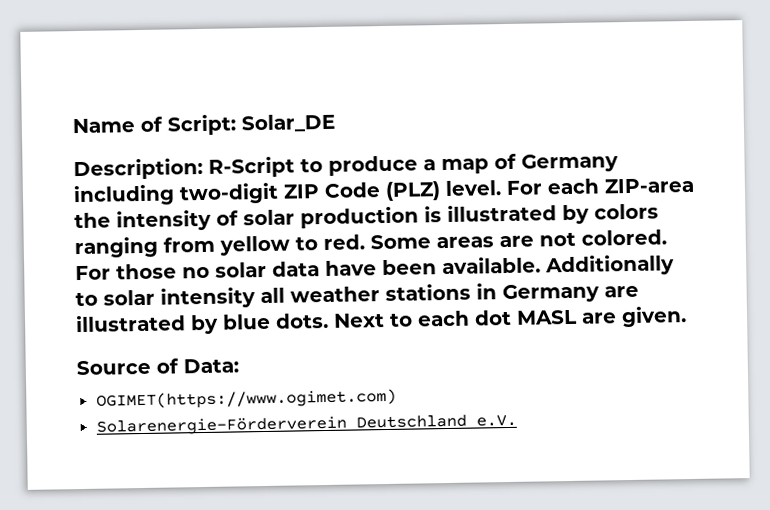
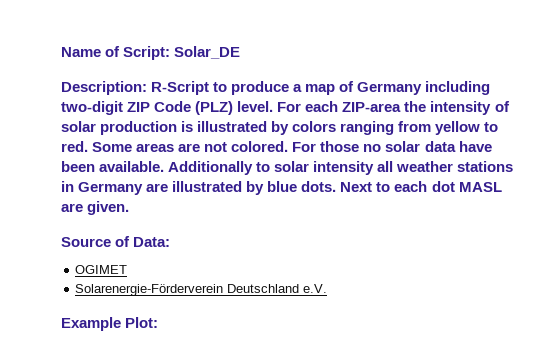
[95,388,397,410] OGIMET(https://www.ogimet.com) -> [75,265,128,274] OGIMET
(517, 420) none -> [61,317,159,331] // Example Plot:

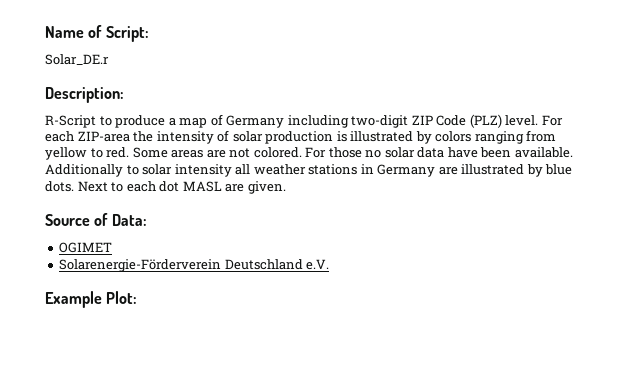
[174,46,241,59] Solar_DE -> [45,54,109,65] // Solar_DE.r
(147, 88) none -> (124, 95) //

